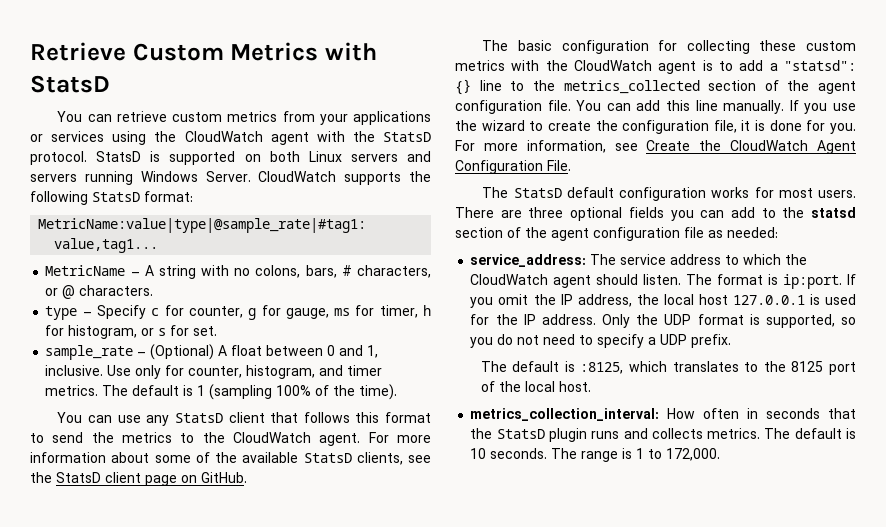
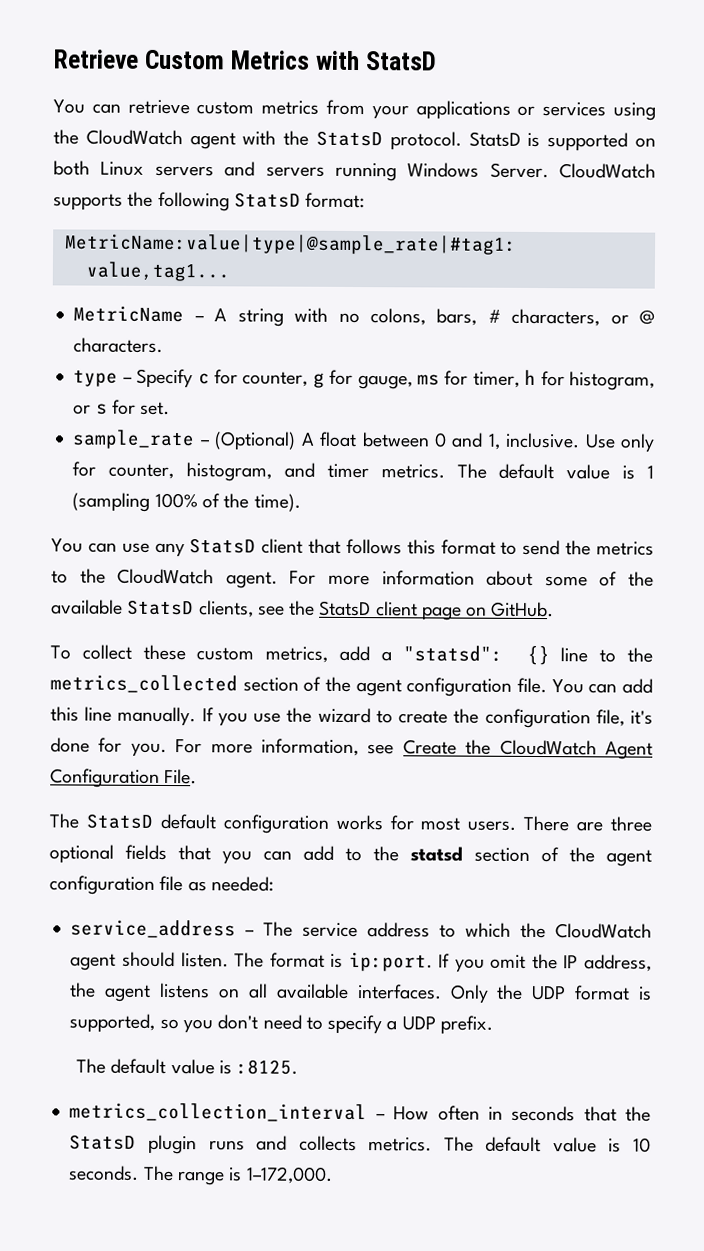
(180, 390) none -> [566,464,611,480] value
[482,40,856,54] [455,60,733,74] The basic configuration for collecting these custom metrics with the CloudWatch agent is to -> [50,644,329,663] To collect these custom metrics,
[741,120,766,131] it is -> [630,710,653,725] it's
(664, 212) none -> [178,845,211,861] that
[470,254,587,267] service_address: -> [70,919,255,939] service_address –
[663,294,856,305] [470,314,596,325] local host 127.0.0.1 is used for the IP address. -> [104,982,442,1002] agent listens on all available interfaces.
[497,334,540,345] do not -> [217,1014,259,1030] don't
[564,361,856,375] [480,381,591,392] [470,408,660,421] is :8125, which translates to the 8125 port of the local host. // metrics_collection_interval: -> [170,1059,299,1075] [69,1102,385,1123] value is :8125. // metrics_collection_interval –
(842, 433) none -> [552,1137,597,1153] value
[636,448,721,461] 1 to 172,000. -> [245,1166,333,1184] 1–172,000.

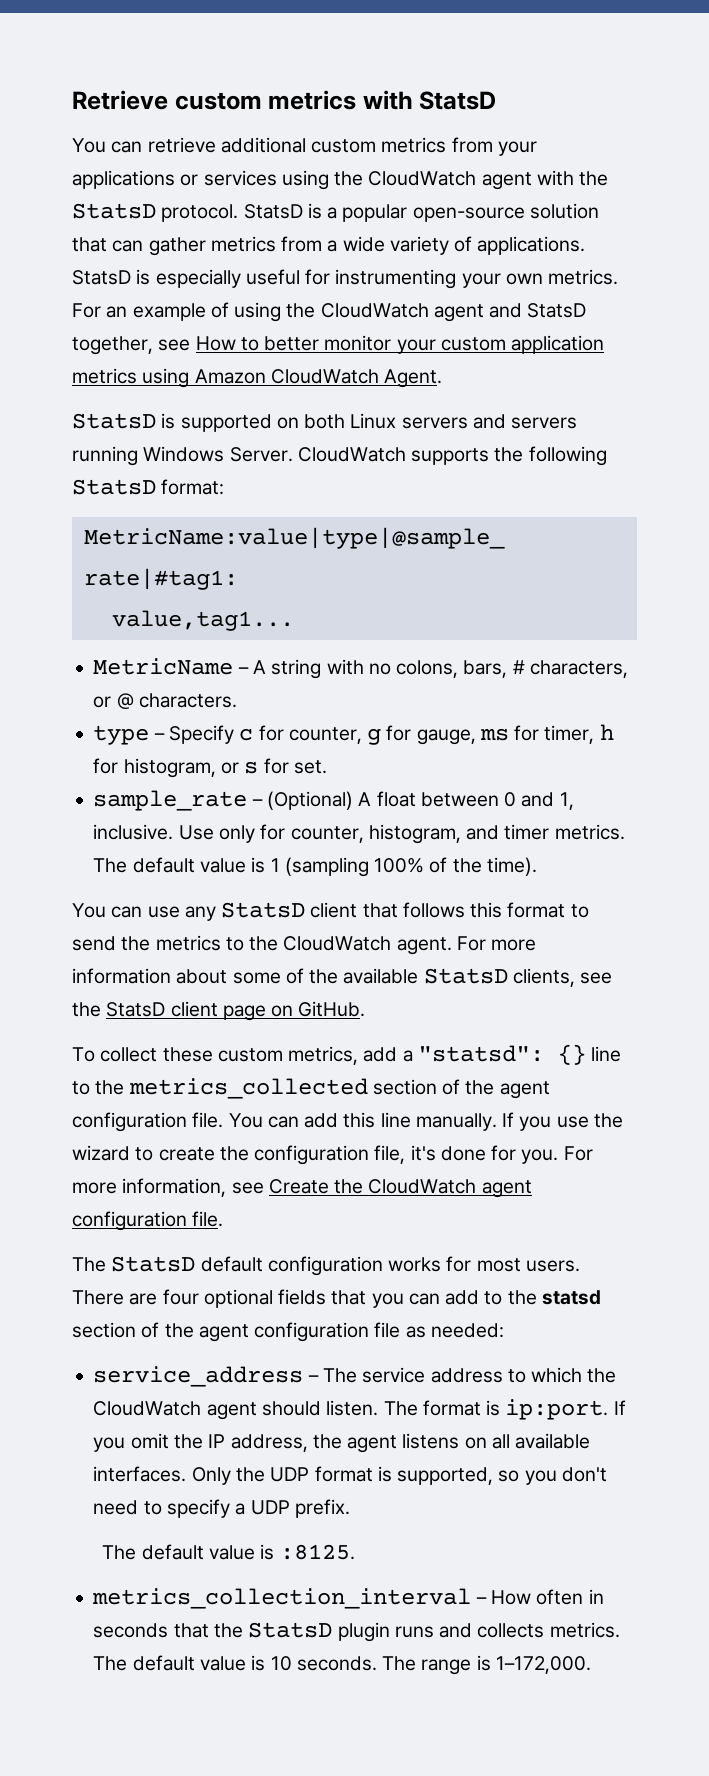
[144,49,310,70] Custom Metrics -> [174,90,357,110] custom metrics
(190, 107) none -> [220,137,306,153] additional
(541, 140) none -> [327,203,599,222] [72,236,586,256] [72,269,619,289] [72,302,587,322] [72,335,605,355] [72,368,443,388] [72,413,176,429] a popular open-source solution that can gather metrics from a wide variety of applications. StatsD is especially useful for instrumenting your own metrics. For an example of using the CloudWatch agent and StatsD together, see How to better monitor your custom application metrics using Amazon CloudWatch Agent. // StatsD is
[604,741,653,760] [50,768,198,788] Agent Configuration File. -> [481,1180,532,1198] [72,1211,224,1231] agent configuration file.
[609,816,652,832] three -> [162,1289,199,1305] four

